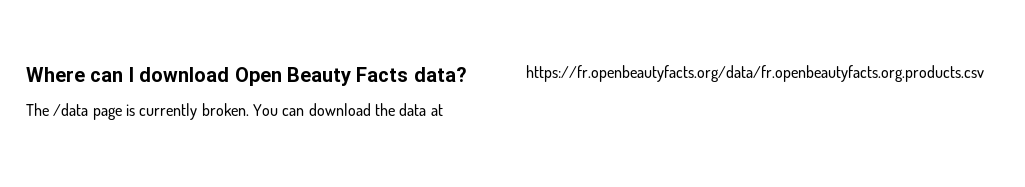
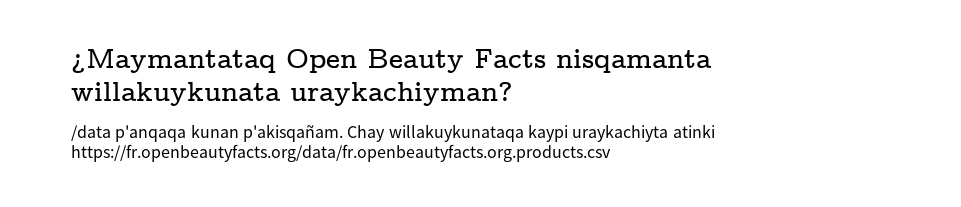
[26,67,467,86] [26,103,443,120] Where can I download Open Beauty Facts data? // The /data page is currently broken. You can download the data at -> [71,49,712,73] [71,82,513,106] [71,124,715,142] ¿Maymantataq Open Beauty Facts nisqamanta willakuykunata uraykachiyman? // /data p'anqaqa kunan p'akisqañam. Chay willakuykunataqa kaypi uraykachiyta atinki

